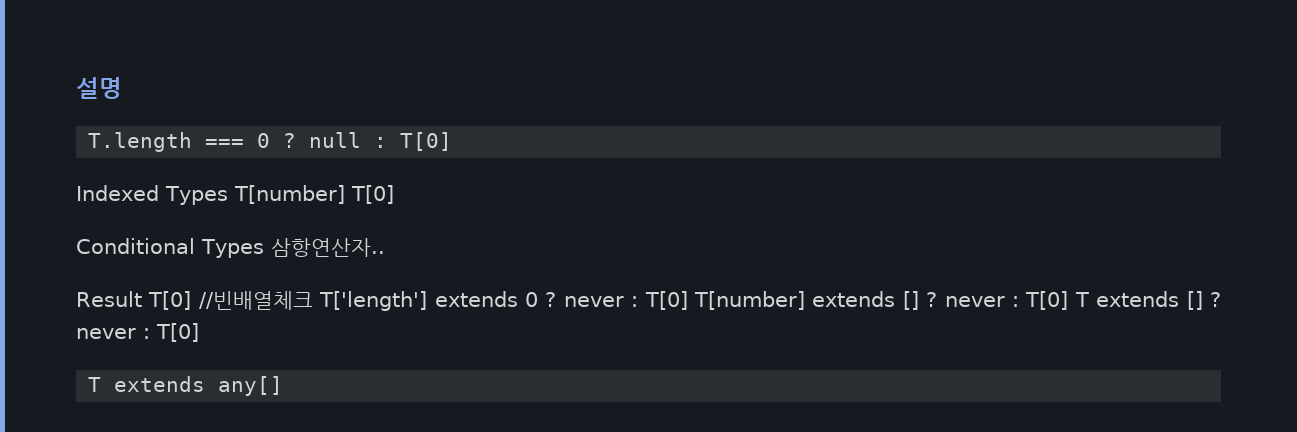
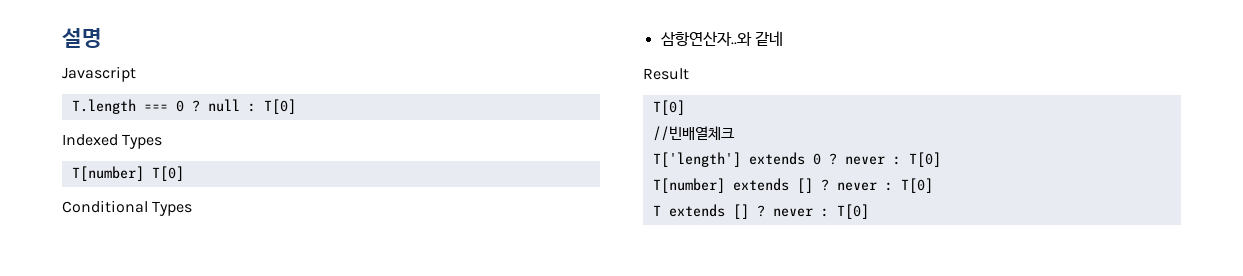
(122, 88) none -> [62,66,136,82] // Javascript
(228, 195) none -> (163, 141) //
[270,238,385,257] 삼항연산자.. -> [660,31,783,46] // 삼항연산자..와 같네
[148,291,192,310] T[0] -> [652,100,685,115] // T[0] //
(313, 300) none -> (735, 133) //
(688, 300) none -> (941, 159) //
[1074,291,1221,310] [76,323,199,342] [88,376,284,396] T extends [] ? never : T[0] // T extends any[] -> [652,204,869,219] // T extends [] ? never : T[0]

